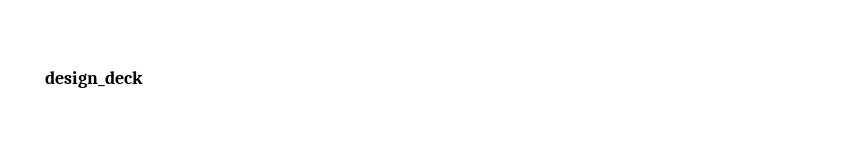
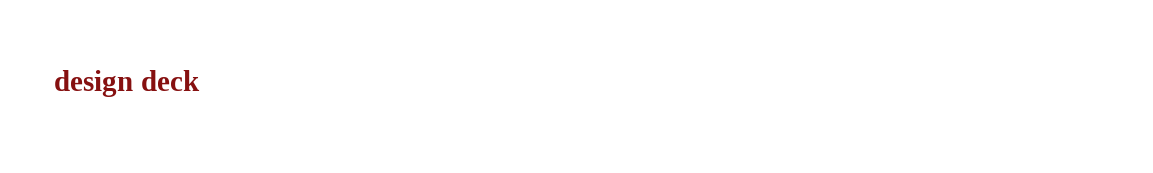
[45,71,143,88] design_deck -> [54,70,200,97] design deck

